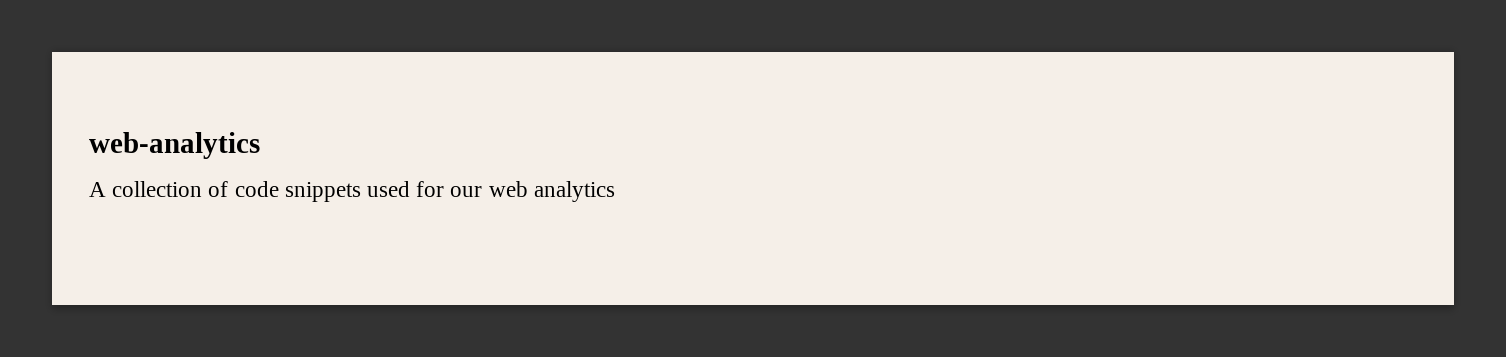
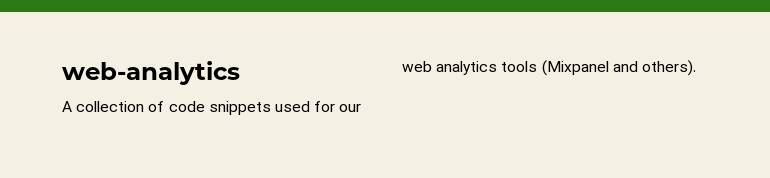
(615, 191) none -> [501,60,696,76] tools (Mixpanel and others).

